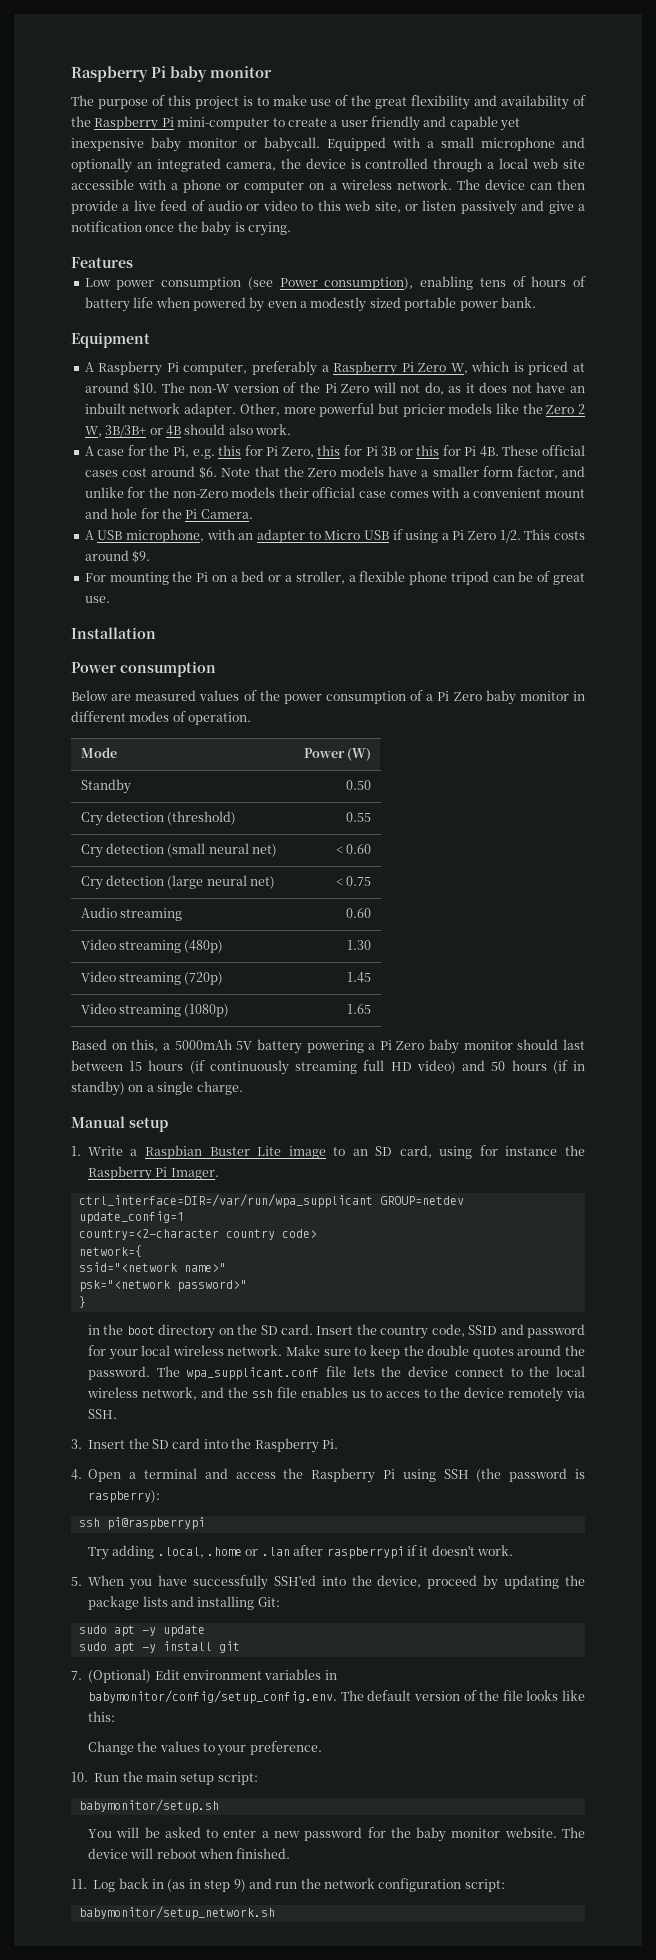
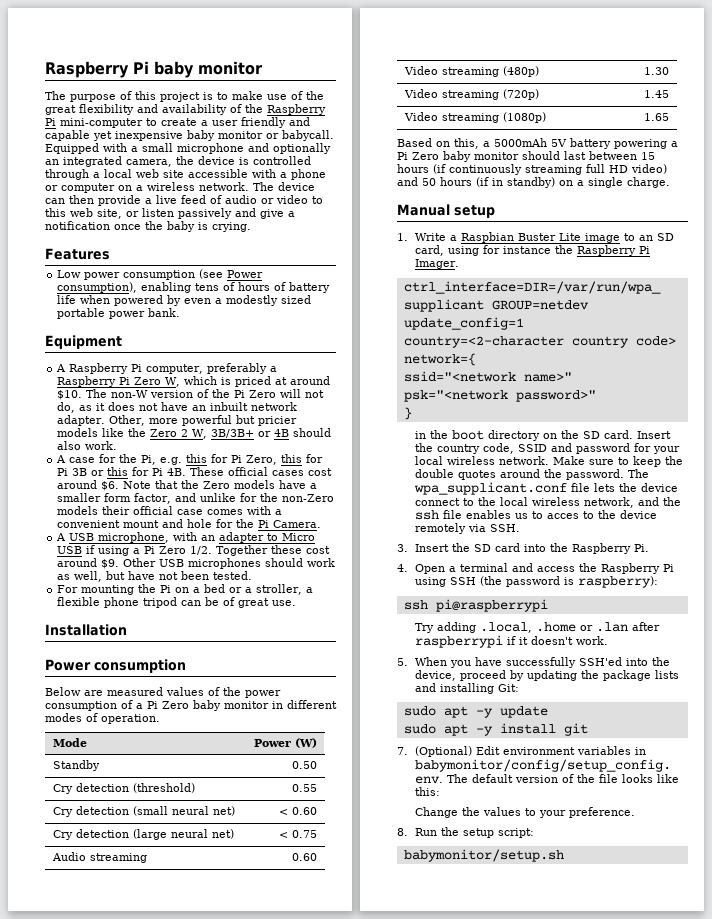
[524,529,585,540] This costs -> [216,545,331,556] Together these cost
(151, 556) none -> [123,558,336,569] [57,571,253,582] Other USB microphones should work as well, but have not been tested.
[71,1772,88,1782] 10. -> [397,828,408,836] 8.
[146,1772,177,1782] main -> (460, 831) none
[87,1827,586,1842] [87,1848,291,1859] [71,1878,505,1892] [78,1906,275,1920] // You will be asked to enter a new password for the baby monitor website. The device will reboot when finished. // 11. Log back in (as in step 9) and run the network configuration script: // babymonitor/setup_network.sh -> (564, 855) none

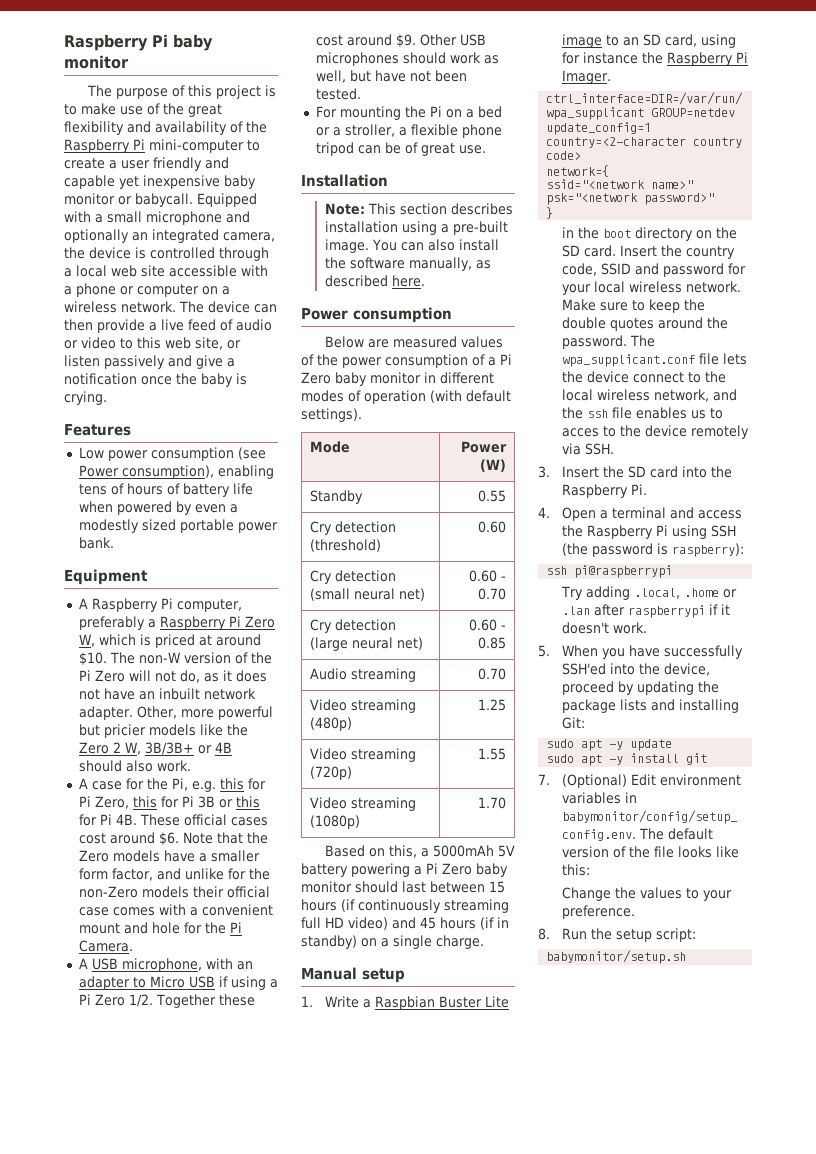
(127, 630) none -> [324,203,513,215] [324,221,508,235] [324,239,499,253] [324,257,491,271] [324,275,425,287] // Note: This section describes installation using a pre-built image. You can also install the software manually, as described here.
[101,714,160,724] operation. -> [364,390,511,404] [301,408,362,422] operation (with default settings).
[291,761,317,769] 0.50 -> [478,490,507,502] 0.55
[291,784,317,792] 0.55 -> [478,521,507,533] 0.60
[278,807,317,815] < 0.60 -> [469,570,507,582] [478,588,507,600] 0.60 - 0.70
[278,830,317,838] < 0.75 -> [469,619,507,631] [478,637,507,649] 0.60 - 0.85
[291,853,317,861] 0.60 -> [478,668,507,680] 0.70
[643,67,669,75] 1.30 -> [478,699,507,711] 1.25
[643,90,669,98] 1.45 -> [478,748,507,760] 1.55
[643,113,669,121] 1.65 -> [478,797,507,809] 1.70
[422,178,436,186] 50 -> [420,917,436,929] 45

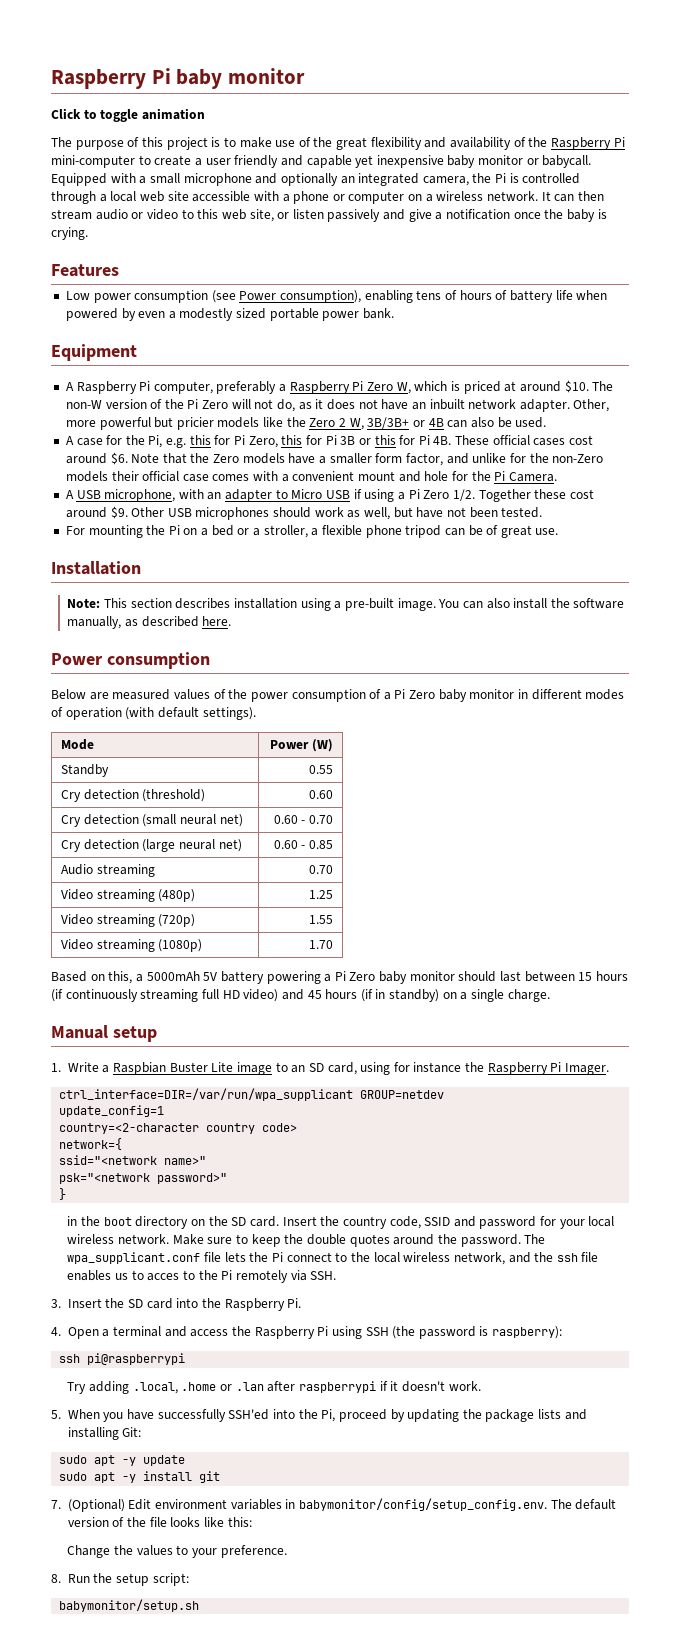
(129, 62) none -> [51,108,205,122] // Click to toggle animation
[89,247,131,259] device -> [495,173,507,183] Pi
[179,301,277,313] [64,319,233,333] The device can then provide a live feed of -> [541,191,604,202] [51,209,92,220] It can then stream
[78,760,191,772] should also work. -> [447,417,547,428] can also be used.
[586,371,629,383] device -> [272,1252,284,1262] Pi
[644,425,687,437] device -> [221,1270,233,1280] Pi
[663,663,710,676] device, -> [321,1409,336,1422] Pi,

